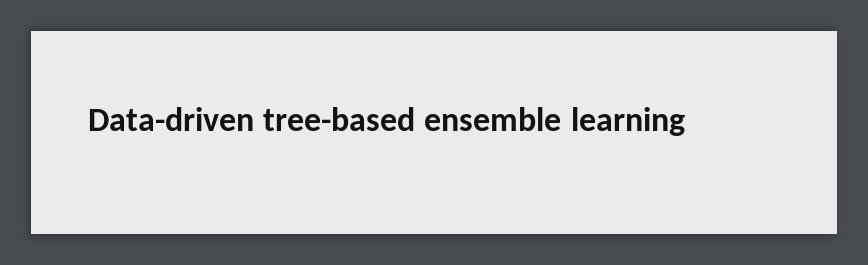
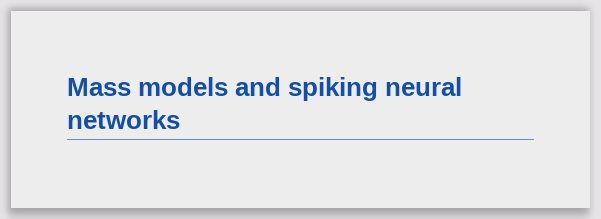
[88,107,685,136] Data-driven tree-based ensemble learning -> [67,77,463,101] [67,110,180,129] Mass models and spiking neural networks

